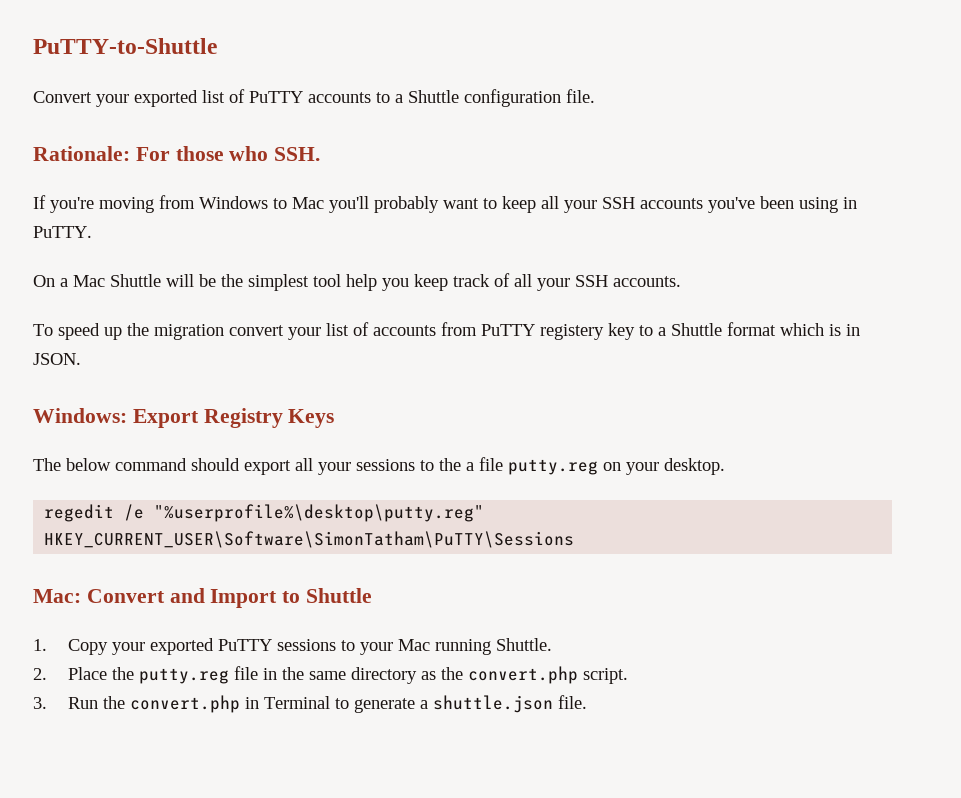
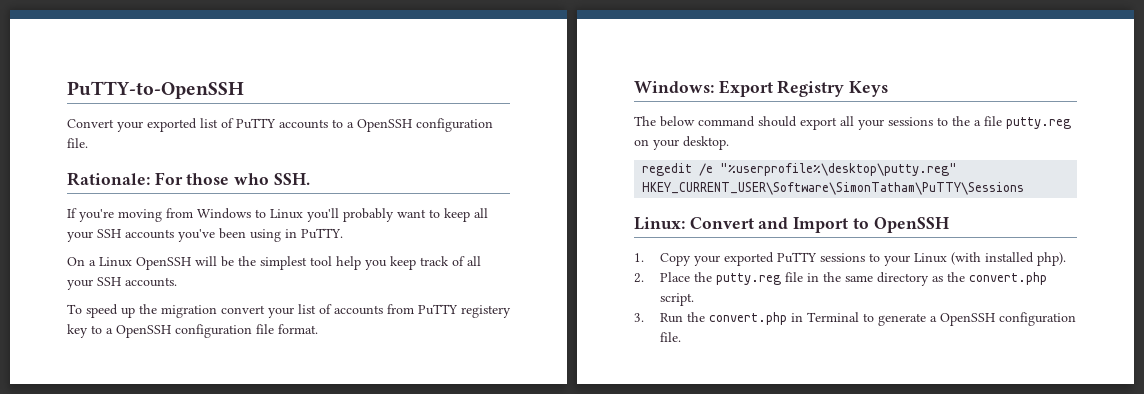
[33,38,217,54] PuTTY-to-Shuttle -> [67,81,244,99] PuTTY-to-OpenSSH
[408,90,459,103] Shuttle -> [357,119,412,132] OpenSSH
[292,197,324,209] Mac -> [270,209,303,219] Linux
[73,274,161,287] Mac Shuttle -> [99,257,191,270] Linux OpenSSH
[671,322,860,336] [33,353,81,365] Shuttle format which is in JSON. -> [116,324,318,338] OpenSSH configuration file format.
[33,589,81,603] Mac: -> [634,217,685,230] Linux:
[306,588,373,603] Shuttle -> [873,217,949,233] OpenSSH
[397,638,552,655] Mac running Shuttle. -> [914,252,1067,266] Linux (with installed php).
[432,695,553,713] shuttle.json -> [940,312,1077,326] OpenSSH configuration

